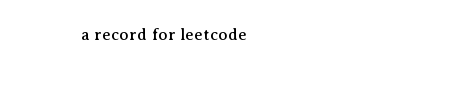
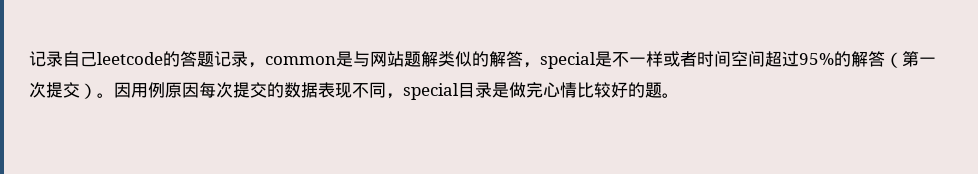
[81,28,248,40] a record for leetcode -> [29,51,936,69] [29,82,679,100] 记录自己leetcode的答题记录，common是与网站题解类似的解答，special是不一样或者时间空间超过95%的解答（第一次提交）。因用例原因每次提交的数据表现不同，special目录是做完心情比较好的题。

